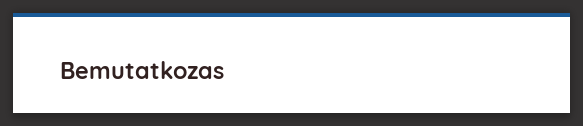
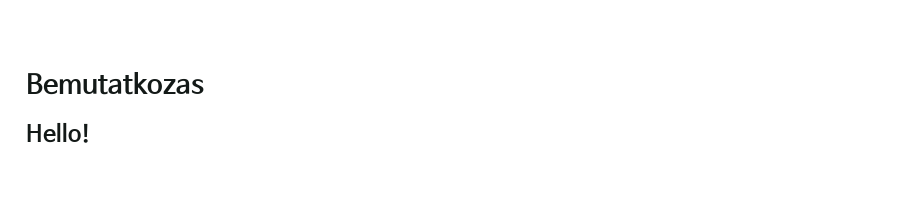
(224, 70) none -> [26,122,91,143] // Hello!

